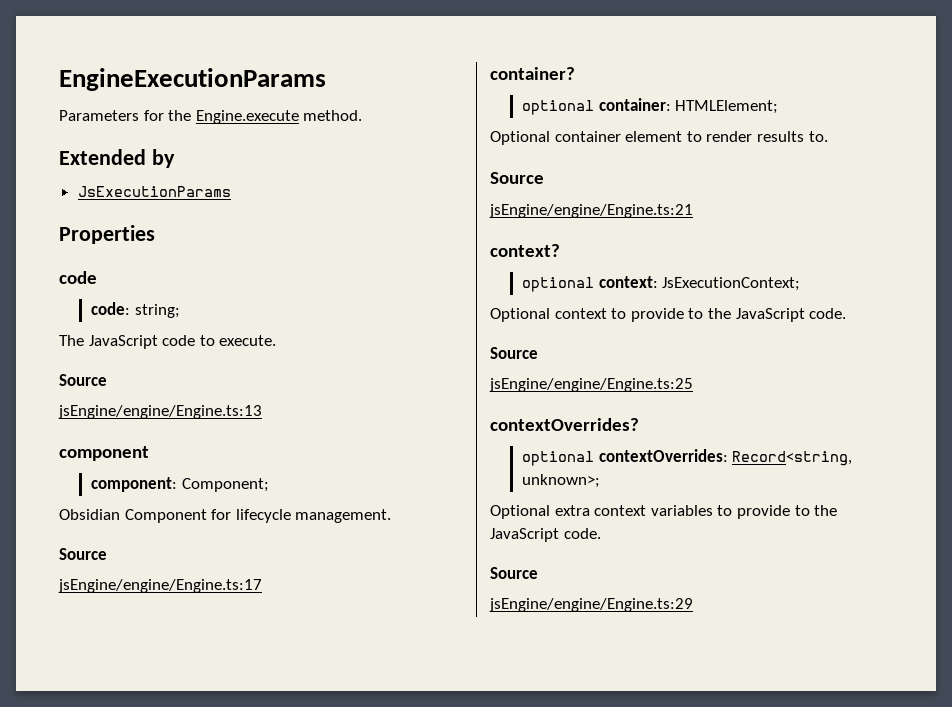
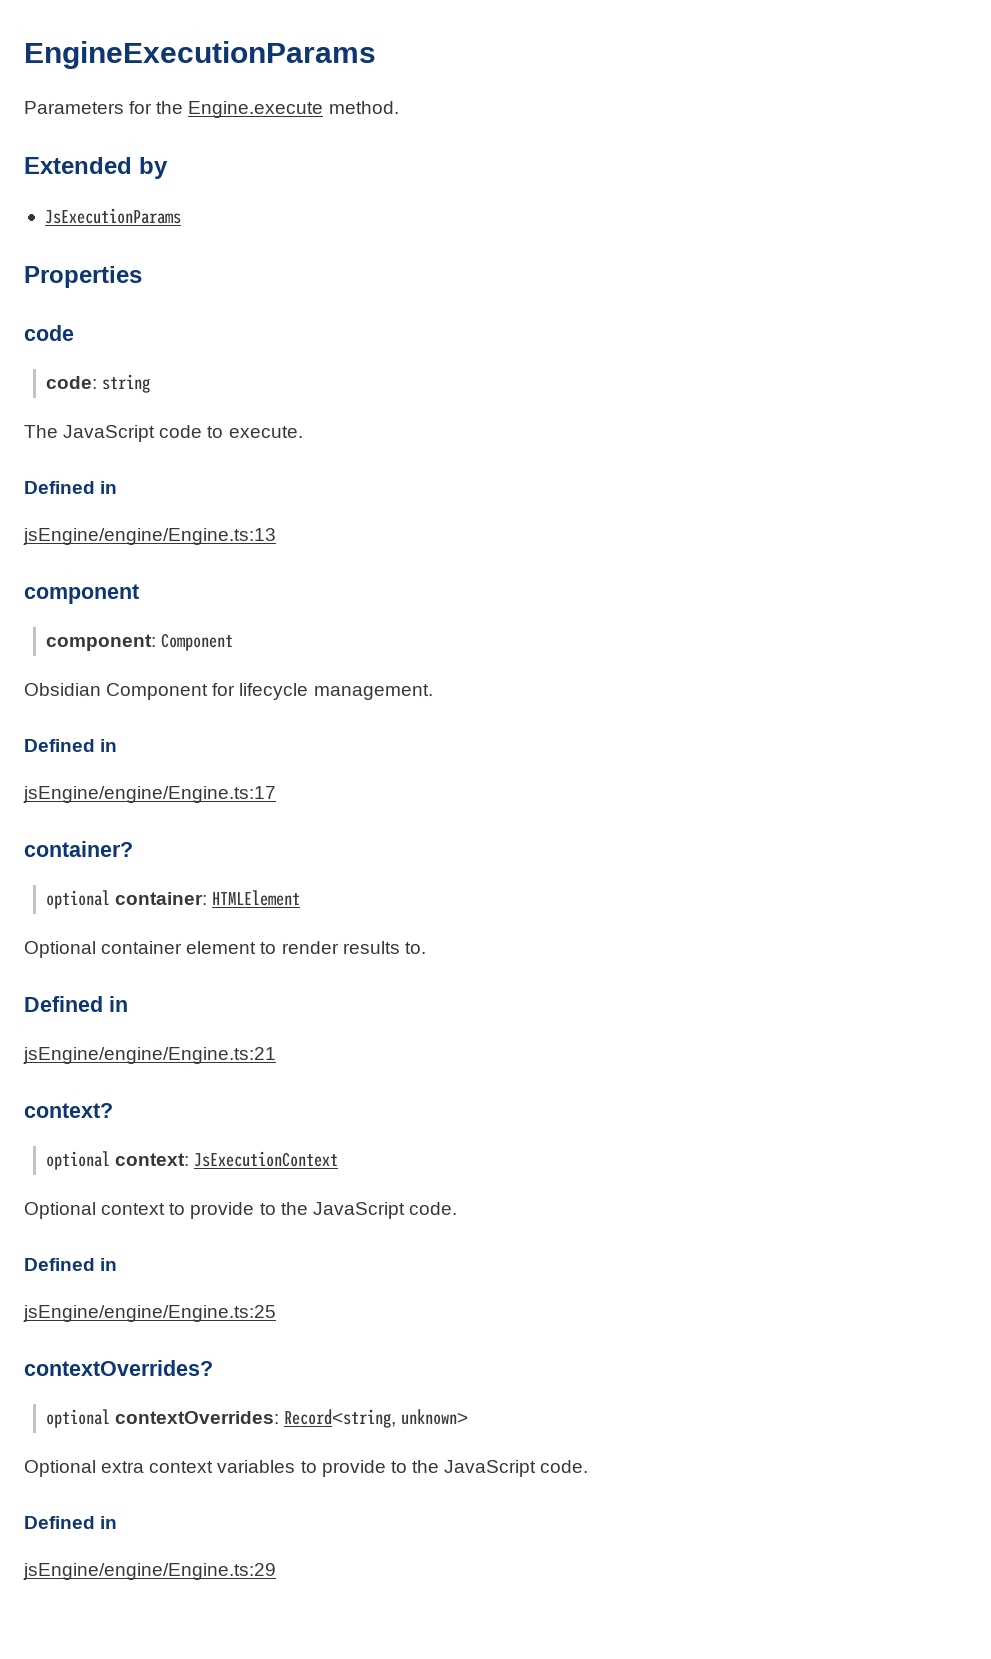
[134,304,180,318] string; -> [102,374,151,393] string
[59,374,107,386] Source -> [24,481,118,494] Defined in
[181,478,269,492] Component; -> [161,633,234,651] Component
[59,548,107,560] Source -> [24,739,118,752] Defined in
[675,100,779,114] HTMLElement; -> [212,890,301,906] HTMLElement
[490,172,544,184] Source -> [24,996,128,1012] Defined in
[662,277,801,291] JsExecutionContext; -> [194,1151,339,1167] JsExecutionContext
[490,347,538,359] Source -> [24,1258,118,1271] Defined in
[521,474,600,488] unknown>; -> [401,1409,469,1425] unknown>
[490,567,538,579] Source -> [24,1516,118,1529] Defined in

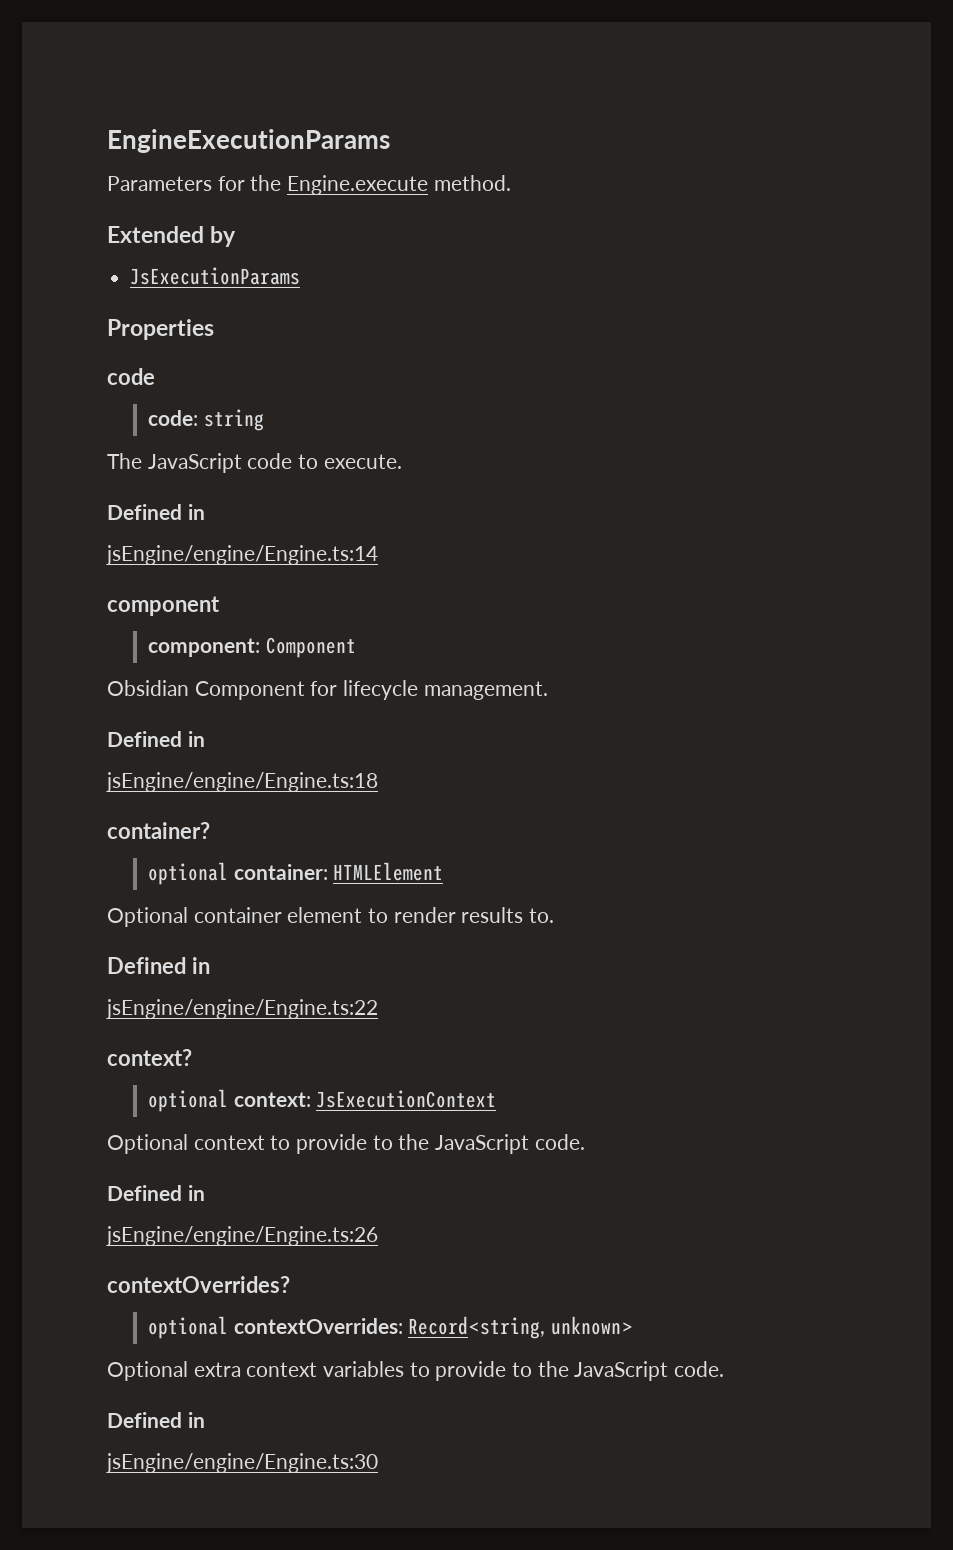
[23,528,276,545] jsEngine/engine/Engine.ts:13 -> [106,545,378,565] jsEngine/engine/Engine.ts:14
[23,786,276,803] jsEngine/engine/Engine.ts:17 -> [106,772,378,792] jsEngine/engine/Engine.ts:18
[23,1047,276,1064] jsEngine/engine/Engine.ts:21 -> [106,999,378,1019] jsEngine/engine/Engine.ts:22
[23,1305,276,1322] jsEngine/engine/Engine.ts:25 -> [106,1226,378,1246] jsEngine/engine/Engine.ts:26
[23,1563,276,1580] jsEngine/engine/Engine.ts:29 -> [106,1453,378,1473] jsEngine/engine/Engine.ts:30

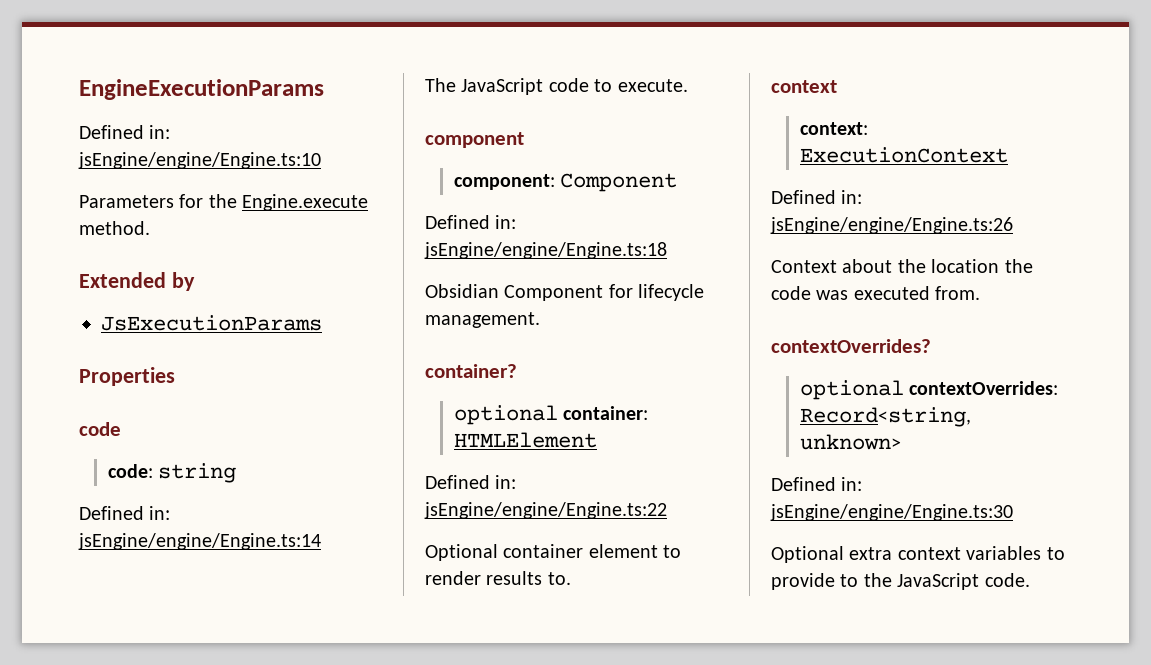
(390, 141) none -> [79,125,171,139] [78,152,321,169] // Defined in: jsEngine/engine/Engine.ts:10
(264, 420) none -> [79,506,171,520] [78,533,321,550] // Defined in: jsEngine/engine/Engine.ts:14
[107,504,205,520] [106,545,378,565] // Defined in // jsEngine/engine/Engine.ts:14 -> (688, 85) none
(356, 647) none -> [425,215,517,229] [424,242,667,259] // Defined in: jsEngine/engine/Engine.ts:18
[107,731,205,747] [106,772,378,792] // Defined in // jsEngine/engine/Engine.ts:18 -> (540, 320) none
(444, 871) none -> [425,475,517,489] [424,502,667,519] // Defined in: jsEngine/engine/Engine.ts:22
[107,957,210,974] [106,999,378,1019] [107,1049,192,1066] [148,1089,497,1112] [107,1134,585,1154] [107,1185,205,1201] [106,1226,378,1246] Defined in // jsEngine/engine/Engine.ts:22 // context? // optional context: JsExecutionContext // Optional context to provide to the JavaScript code. // Defined in // jsEngine/engine/Engine.ts:26 -> [771,80,837,93] [799,122,868,135] [799,147,1008,163] [771,190,863,204] [770,217,1013,234] [771,259,1033,273] [771,286,981,300] context // context: ExecutionContext // Defined in: jsEngine/engine/Engine.ts:26 // Context about the location the code was executed from.
(634, 1325) none -> [771,477,863,491] [770,504,1013,521] // Defined in: jsEngine/engine/Engine.ts:30
[107,1412,205,1428] [106,1453,378,1473] // Defined in // jsEngine/engine/Engine.ts:30 -> (1030, 580) none

